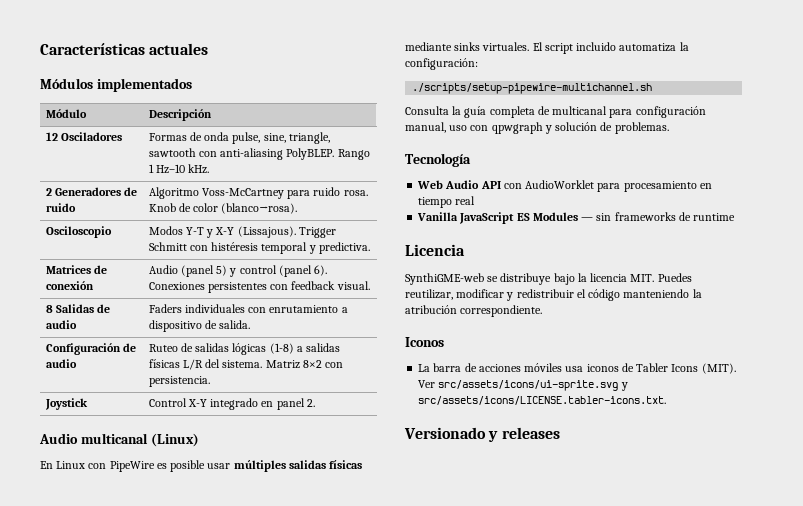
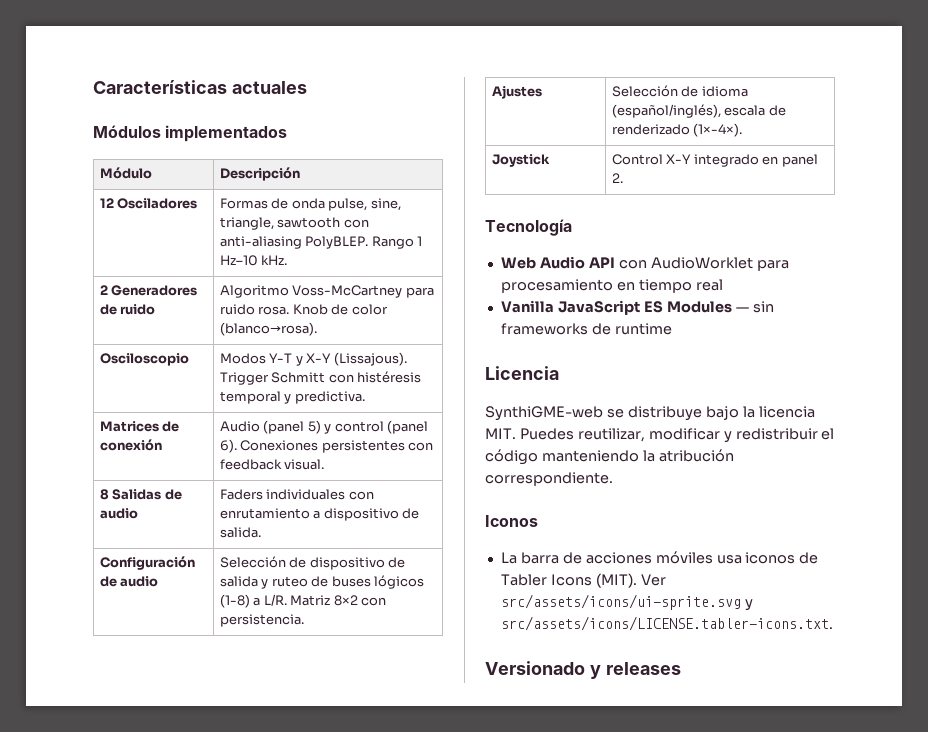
[148,343,341,355] [148,359,344,370] [148,376,210,387] Ruteo de salidas lógicas (1-8) a salidas físicas L/R del sistema. Matriz 8×2 con persistencia. -> [219,556,406,570] [219,575,425,589] [219,594,387,608] [219,614,304,627] [491,85,542,99] [611,85,748,97] [611,104,786,118] [611,123,743,137] Selección de dispositivo de salida y ruteo de buses lógicos (1-8) a L/R. Matriz 8×2 con persistencia. // Ajustes | Selección de idioma (español/inglés), escala de renderizado (1×-4×).
[39,433,199,447] [40,460,363,472] [405,42,689,54] [405,58,478,70] [412,83,653,94] [405,106,706,118] [405,122,669,134] // Audio multicanal (Linux) // En Linux con PipeWire es posible usar múltiples salidas físicas mediante sinks virtuales. El script incluido automatiza la configuración: // ./scripts/setup-pipewire-multichannel.sh // Consulta la guía completa de multicanal para configuración manual, uso con qpwgraph y solución de problemas. -> (623, 178) none

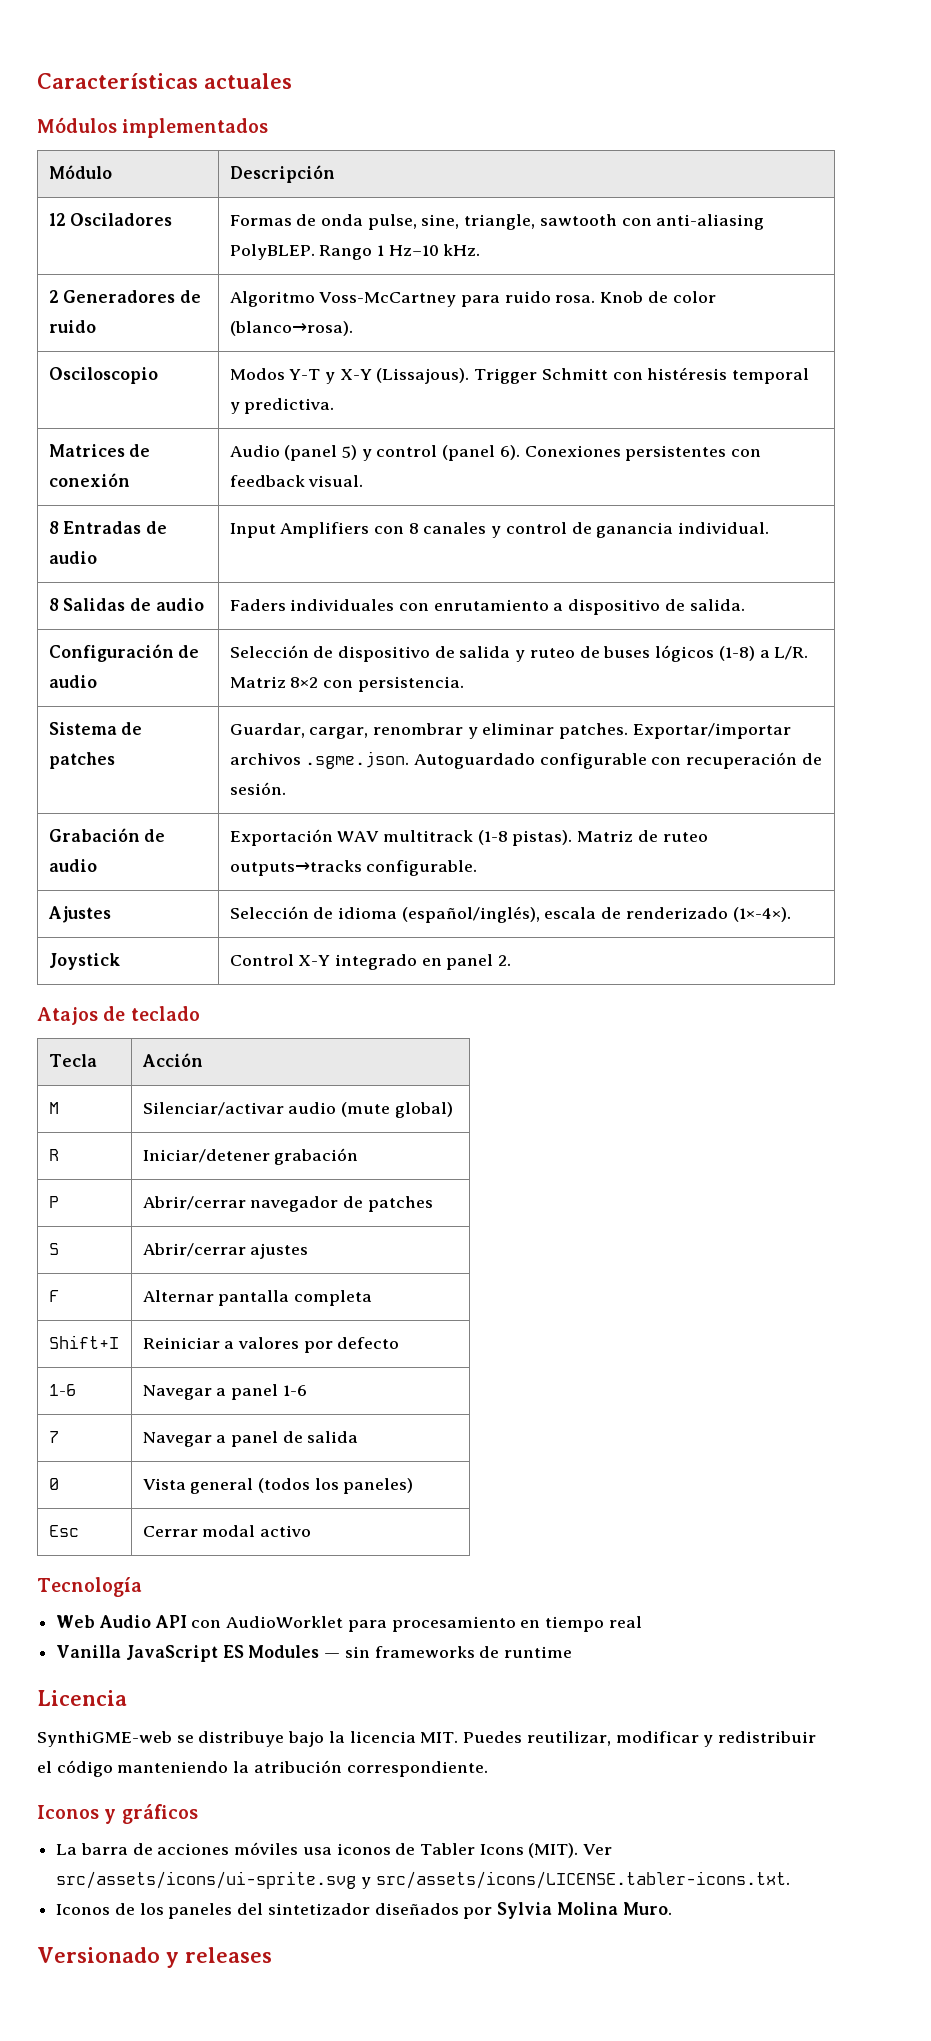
(325, 464) none -> [48,521,168,534] [48,551,97,564] [229,522,770,538] // 8 Entradas de audio | Input Amplifiers con 8 canales y control de ganancia individual.
(304, 620) none -> [48,722,143,735] [48,752,115,769] [229,723,791,739] [229,751,822,769] [229,782,286,795] [48,828,166,842] [48,859,97,872] [229,829,708,846] [229,860,478,876] // Sistema de patches | Guardar, cargar, renombrar y eliminar patches. Exportar/importar archivos .sgme.json. Autoguardado configurable con recuperación de sesión. // Grabación de audio | Exportación WAV multitrack (1-8 pistas). Matriz de ruteo outputs→tracks configurable.
(623, 178) none -> [37,1006,200,1025] [48,1054,97,1067] [141,1053,203,1067] [48,1102,59,1114] [142,1102,453,1118] [48,1149,59,1161] [142,1148,359,1165] [48,1196,59,1208] [142,1196,433,1212] [48,1243,59,1255] [142,1243,309,1259] [48,1290,59,1302] [142,1290,373,1306] [48,1335,119,1349] [142,1337,400,1353] [48,1384,76,1396] [142,1384,307,1400] [48,1431,59,1443] [142,1431,359,1447] [48,1478,59,1490] [142,1478,414,1494] [48,1525,79,1537] [142,1525,312,1537] // Atajos de teclado // Tecla | Acción // M | Silenciar/activar audio (mute global) // R | Iniciar/detener grabación // P | Abrir/cerrar navegador de patches // S | Abrir/cerrar ajustes // F | Alternar pantalla completa // Shift+I | Reiniciar a valores por defecto // 1-6 | Navegar a panel 1-6 // 7 | Navegar a panel de salida // 0 | Vista general (todos los paneles) // Esc | Cerrar modal activo
(538, 521) none -> [104,1804,198,1824] y gráficos
(833, 623) none -> [56,1902,672,1919] // Iconos de los paneles del sintetizador diseñados por Sylvia Molina Muro.

